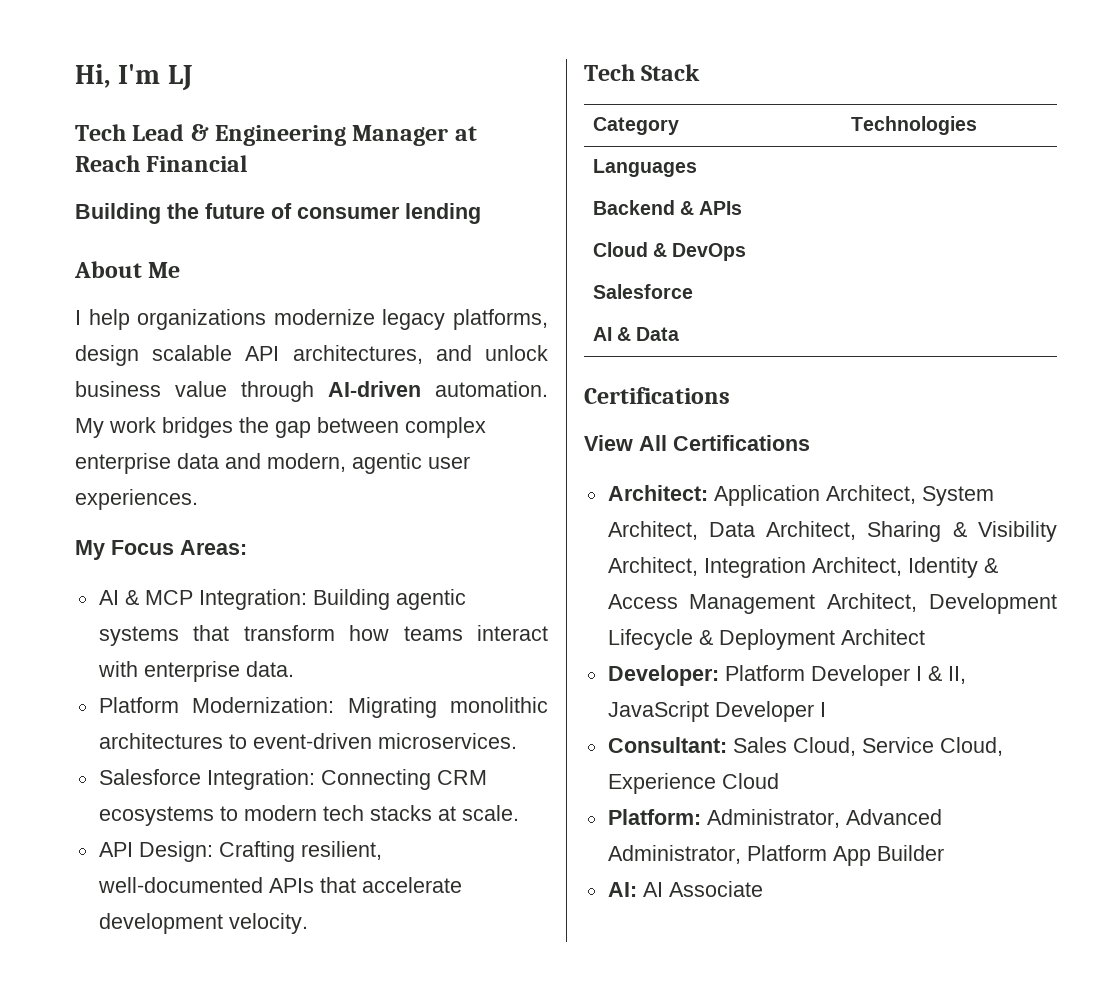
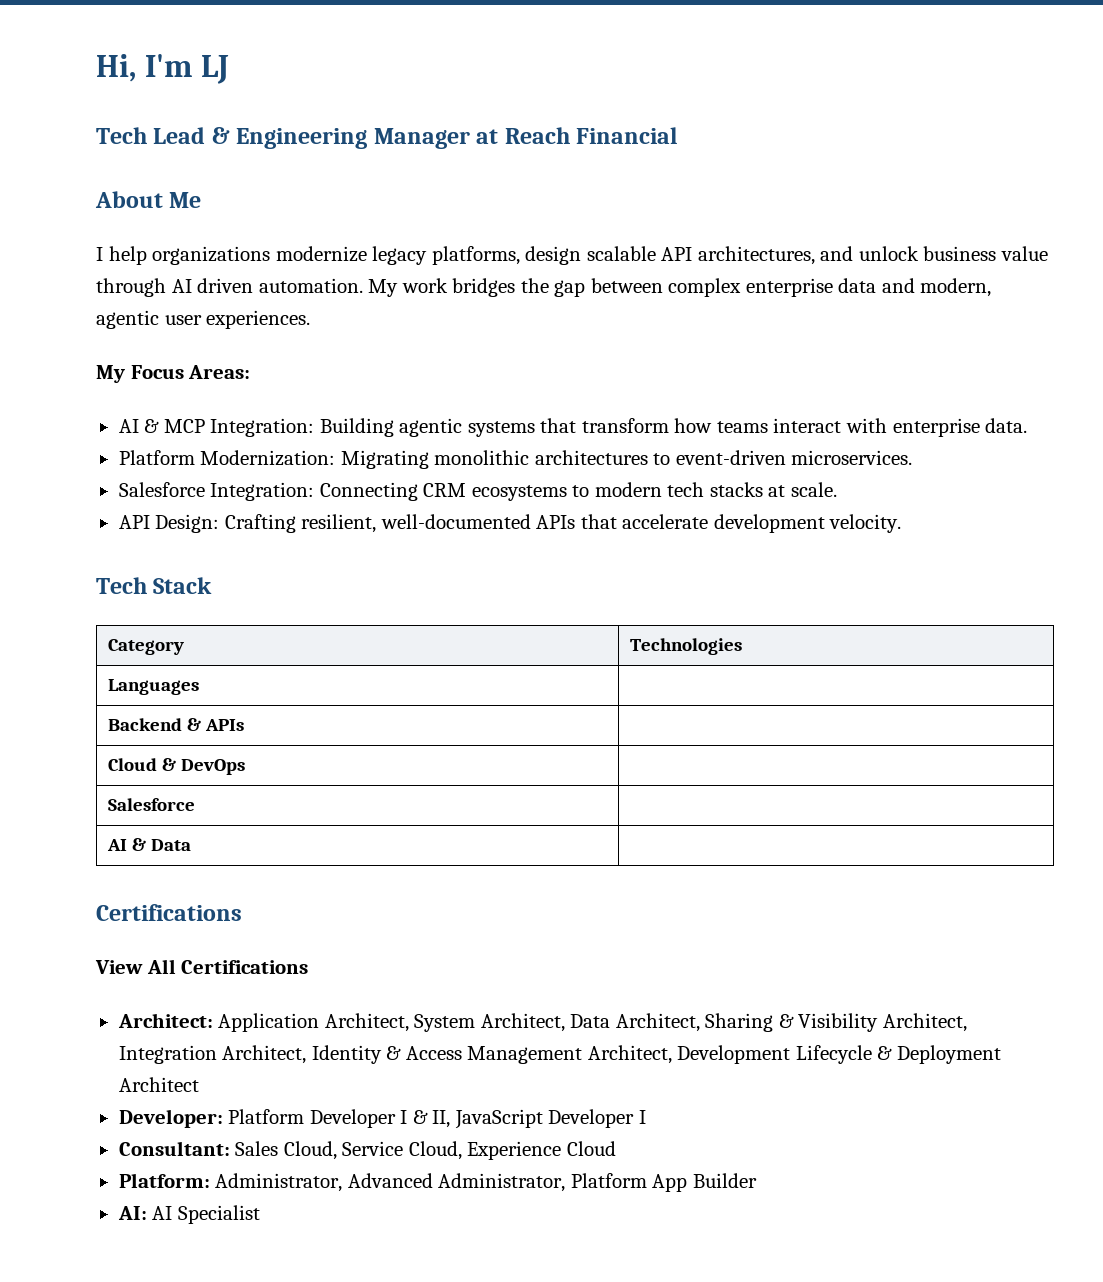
[75,203,481,224] // Building the future of consumer lending -> (678, 135) none
[328,381,421,397] AI-driven -> [171,278,254,293] AI driven
[668,881,763,897] Associate -> [177,1205,260,1224] Specialist

